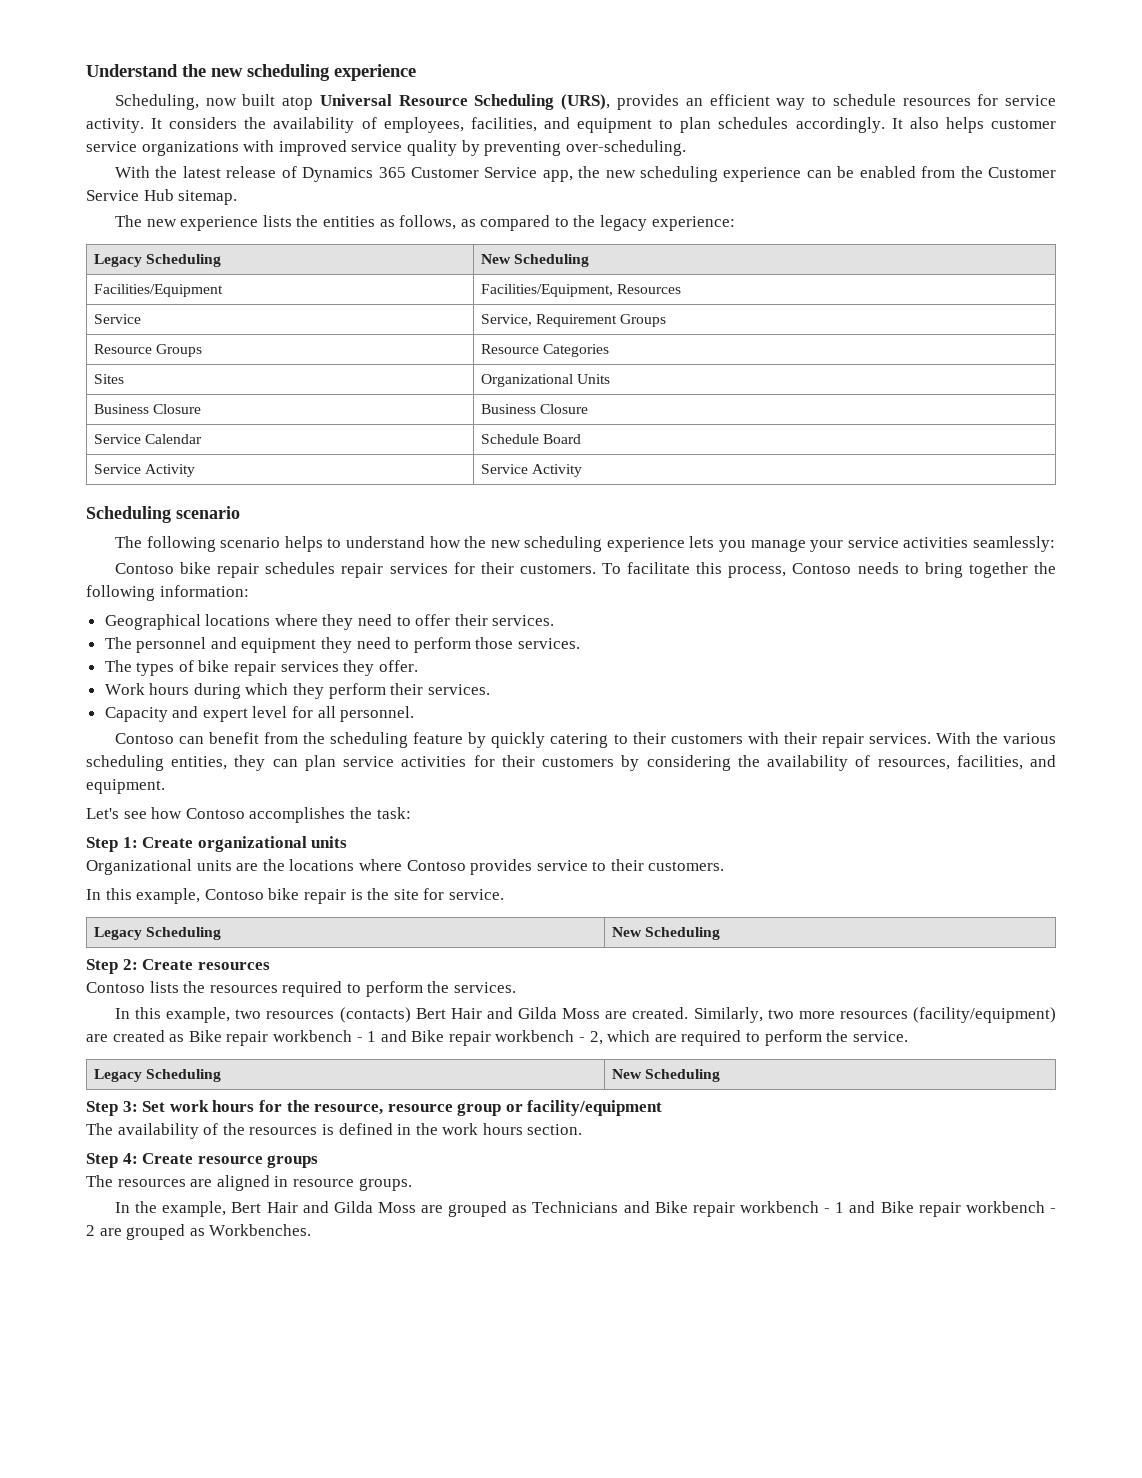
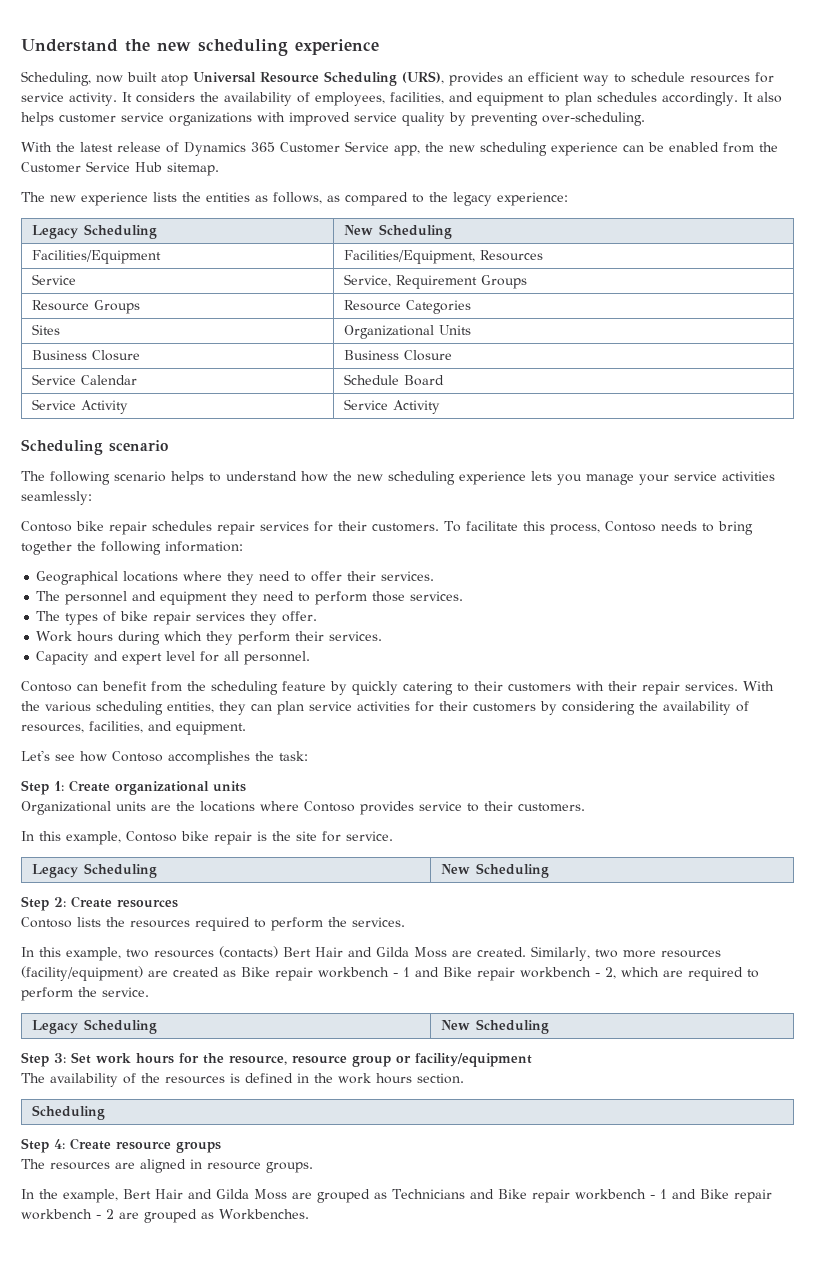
(583, 1129) none -> [32,1105,106,1120] // Scheduling

